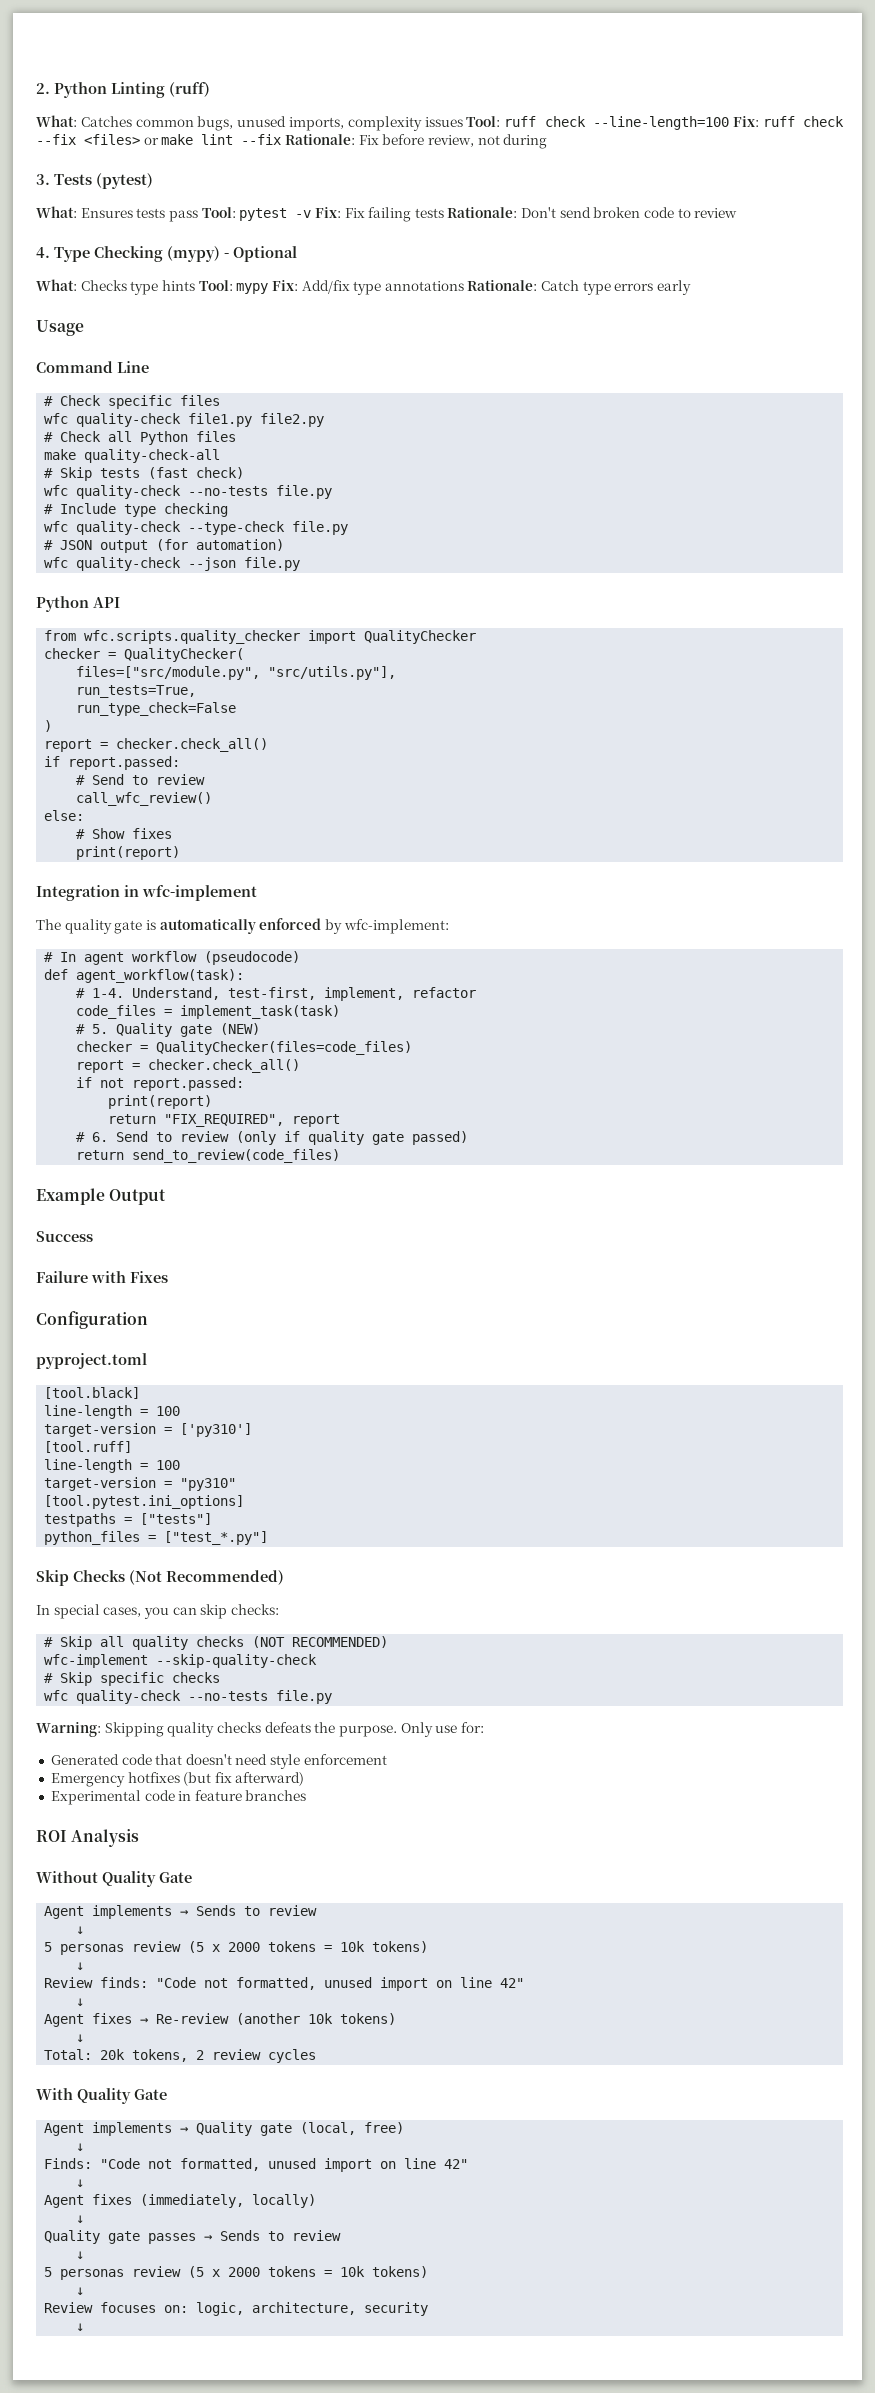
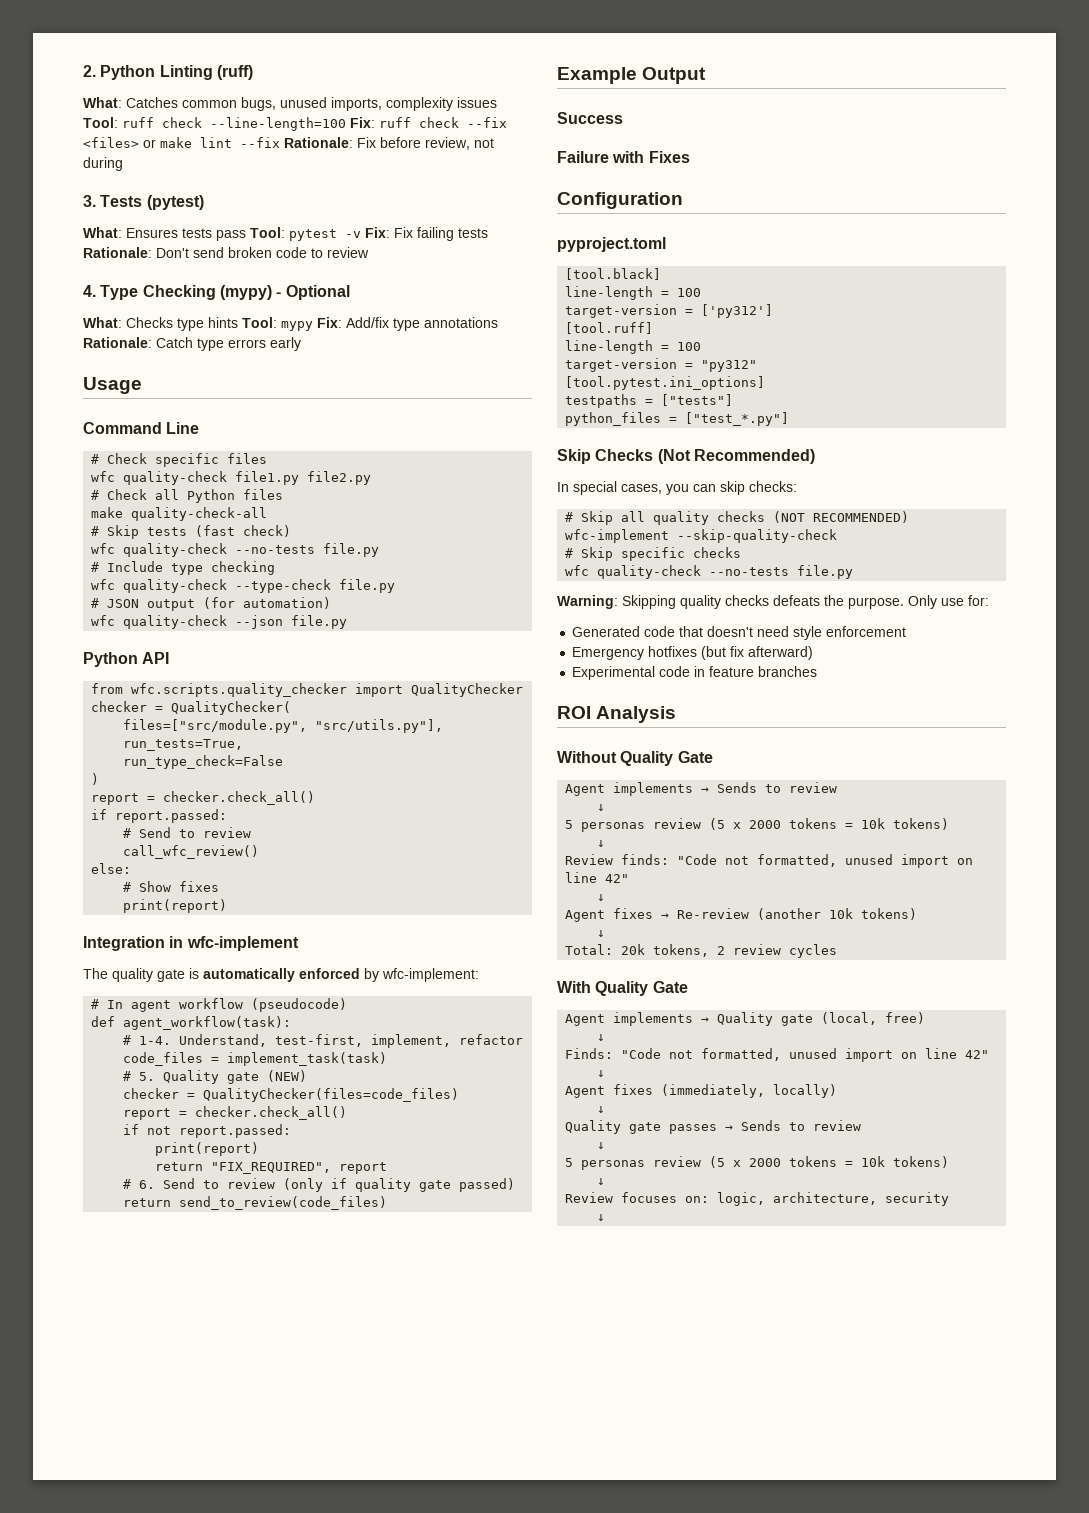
[180,1423,253,1437] ['py310'] -> [701,304,774,318] ['py312']
[180,1478,237,1491] "py310" -> [701,360,758,372] "py312"

